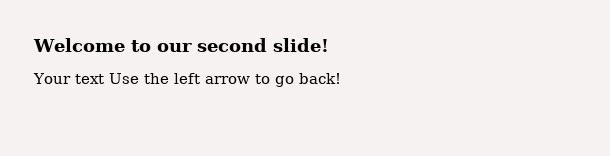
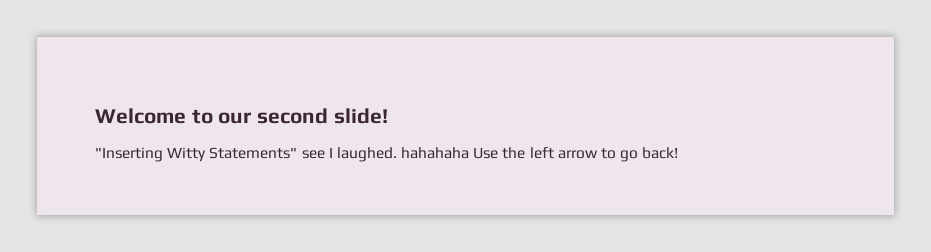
[33,73,104,84] Your text -> [95,147,470,162] "Inserting Witty Statements" see I laughed. hahahaha

